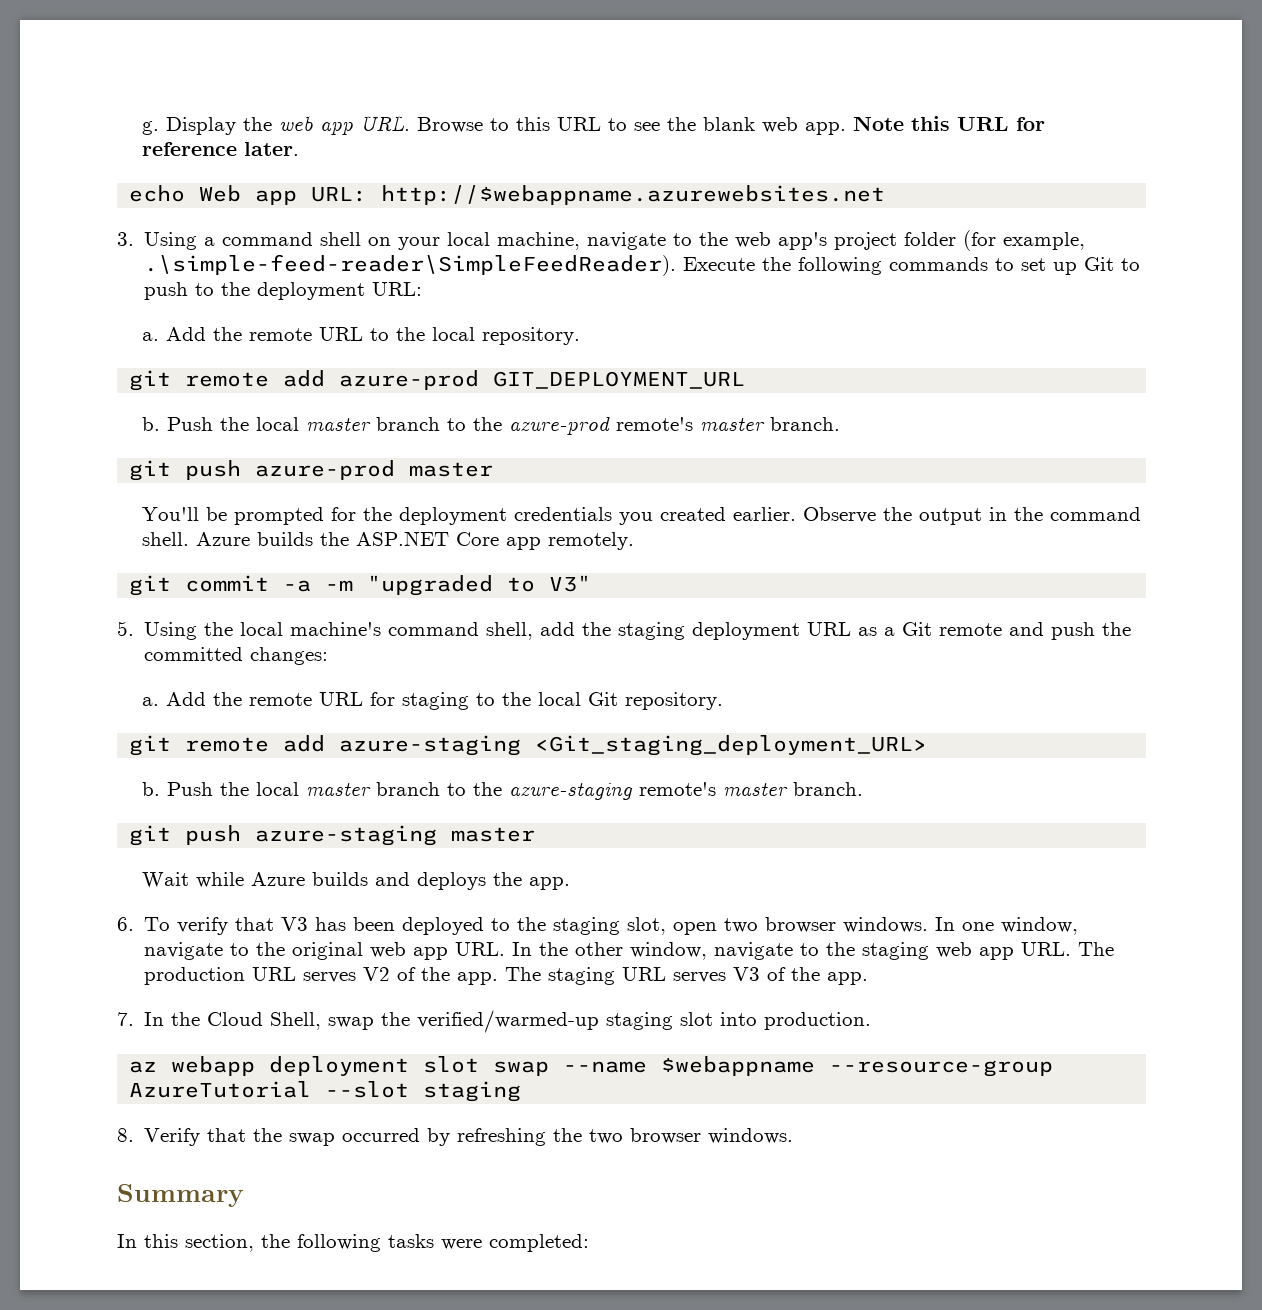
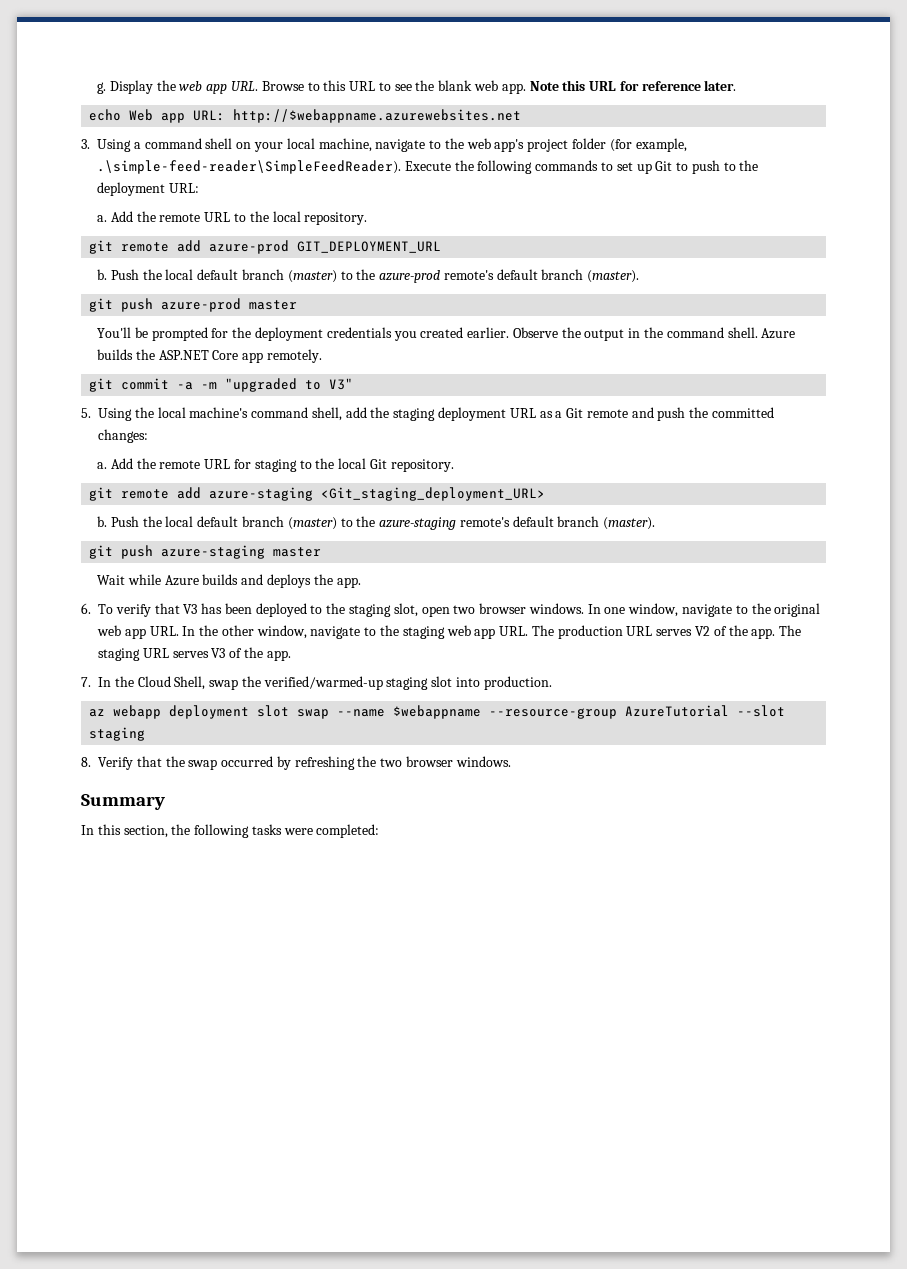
[306,417,441,431] master branch -> [197,269,337,283] default branch (master)
[700,417,841,431] master branch. -> [496,269,640,283] default branch (master).
[306,782,441,796] master branch -> [197,516,337,530] default branch (master)
[723,782,864,796] master branch. -> [512,516,656,530] default branch (master).

